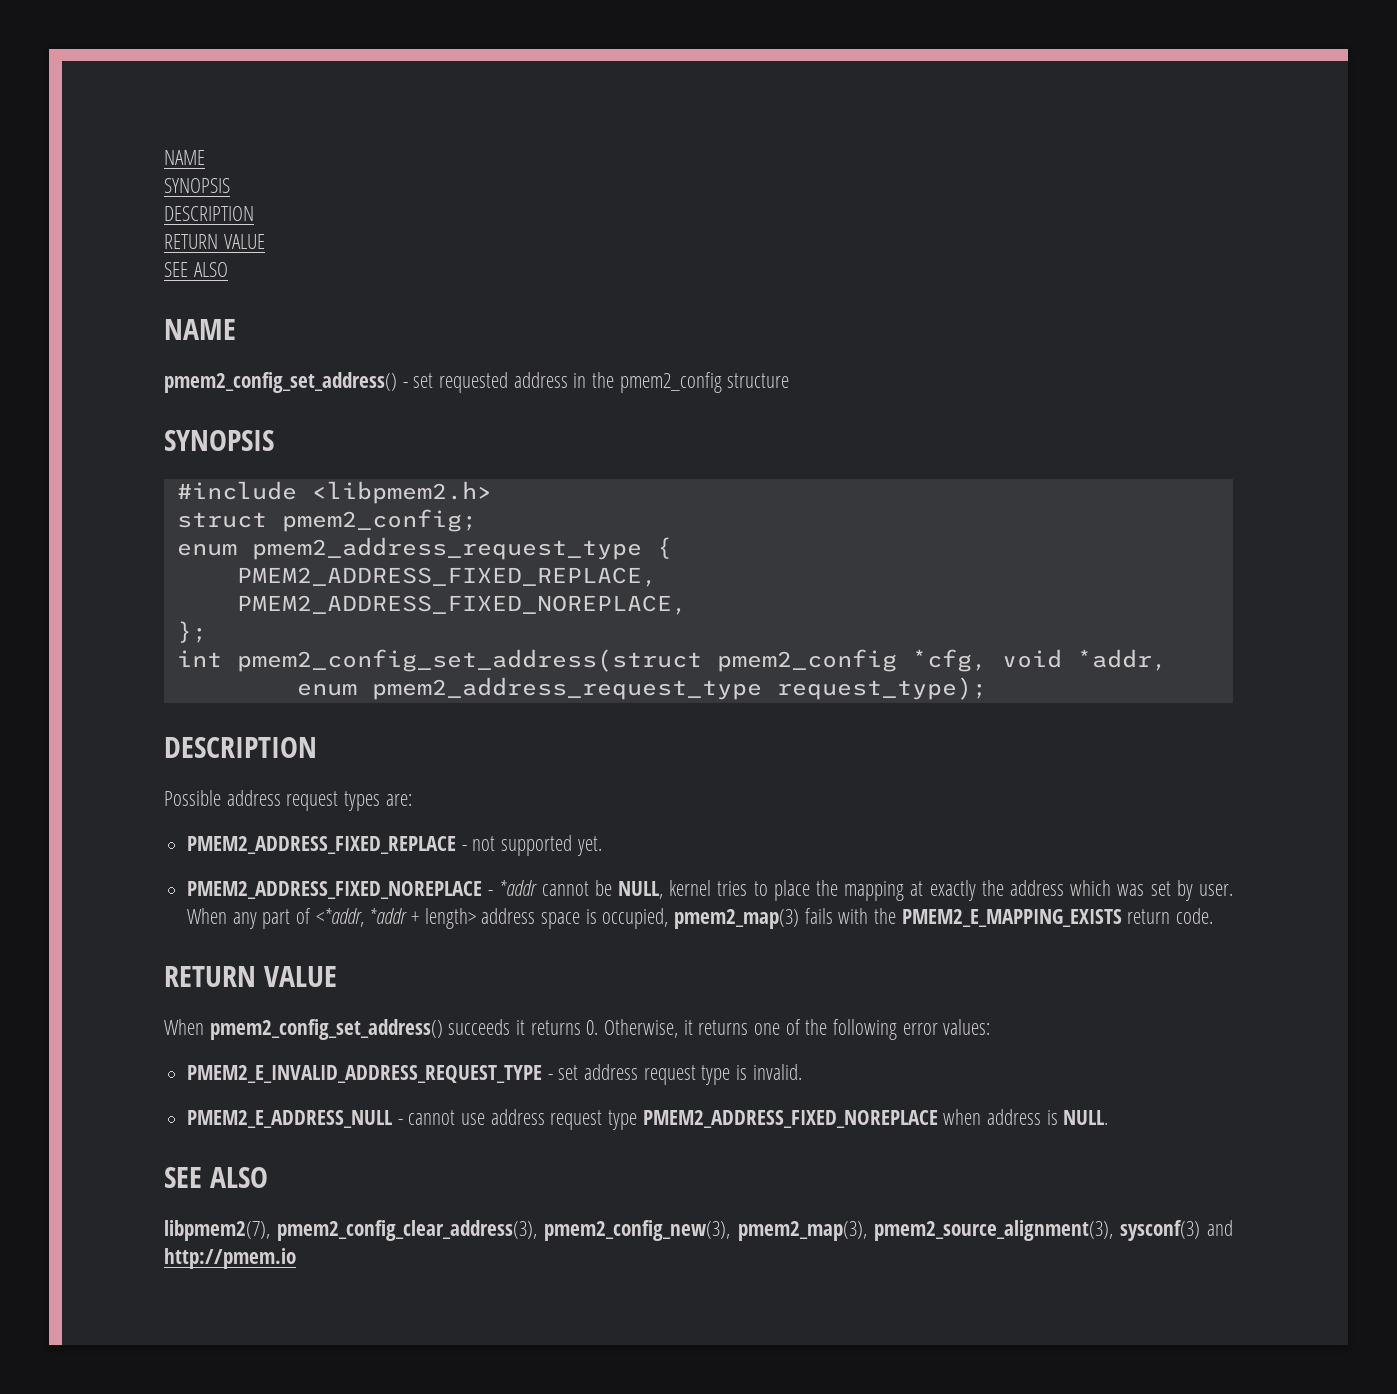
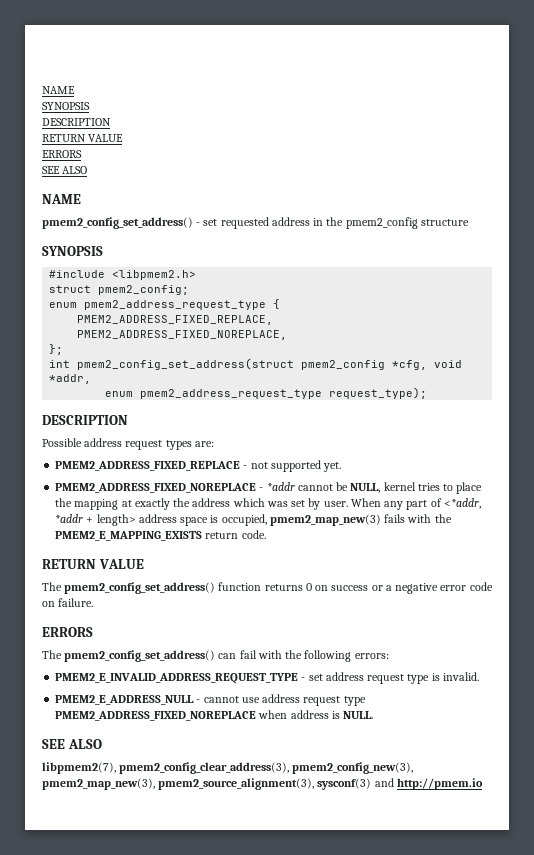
(265, 241) none -> [42,150,82,158] // ERRORS
[674,909,800,929] pmem2_map(3) -> [269,514,381,526] pmem2_map_new(3)
[164,1019,991,1040] When pmem2_config_set_address() succeeds it returns 0. Otherwise, it returns one of the following error values: -> [42,582,493,594] [42,598,94,607] [42,627,93,637] [42,650,389,662] The pmem2_config_set_address() function returns 0 on success or a negative error code on failure. // ERRORS // The pmem2_config_set_address() can fail with the following errors:
[737,1221,867,1241] pmem2_map(3), -> [42,778,155,790] pmem2_map_new(3),

